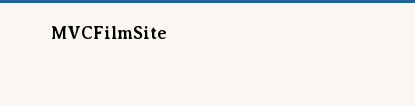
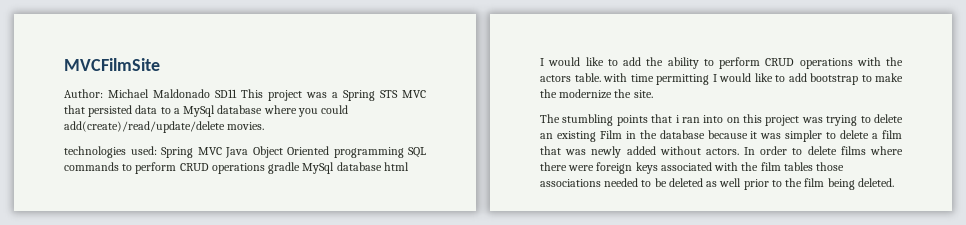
(167, 32) none -> [64,89,426,101] [64,105,349,117] [64,121,265,133] [64,146,426,158] [64,162,409,174] [540,57,903,69] [540,73,903,85] [540,89,653,99] [540,114,903,126] [540,130,902,142] [540,146,903,158] [540,162,845,174] [540,178,894,190] // Author: Michael Maldonado SD11 This project was a Spring STS MVC that persisted data to a MySql database where you could add(create)/read/update/delete movies. // technologies used: Spring MVC Java Object Oriented programming SQL commands to perform CRUD operations gradle MySql database html // I would like to add the ability to perform CRUD operations with the actors table. with time permitting I would like to add bootstrap to make the modernize the site. // The stumbling points that i ran into on this project was trying to delete an existing Film in the database because it was simpler to delete a film that was newly added without actors. In order to delete films where there were foreign keys associated with the film tables those associations needed to be deleted as well prior to the film being deleted.

